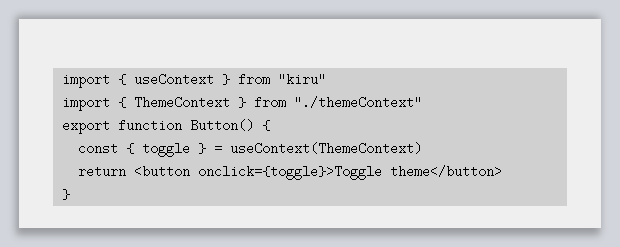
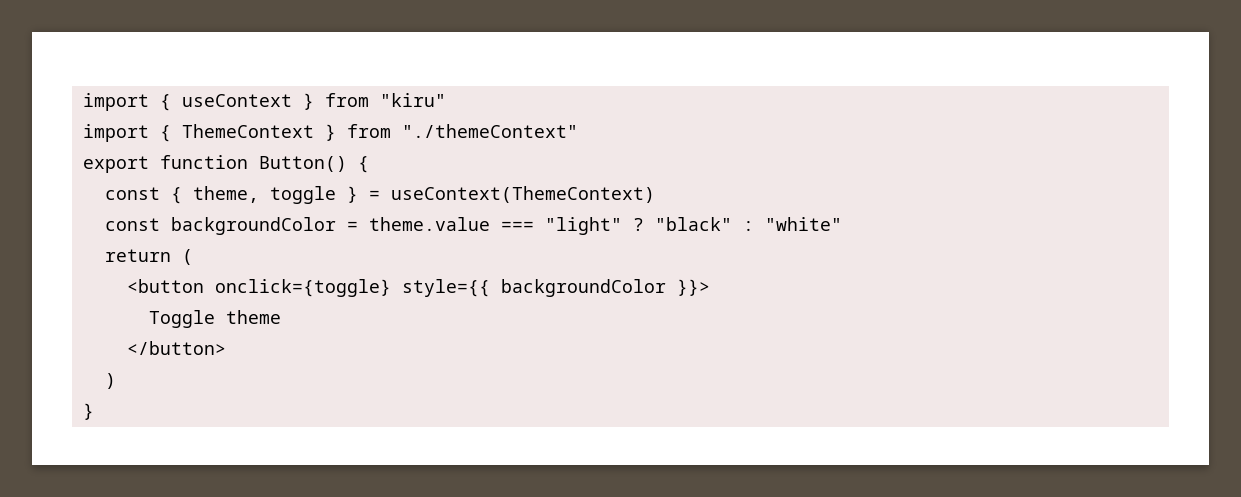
(135, 148) none -> [193,186,260,203] theme,
[78,165,503,180] return <button onclick={toggle}>Toggle theme</button> -> [105,217,843,235] [105,249,194,265] [127,279,711,297] [149,310,282,328] [127,341,227,355] [105,373,117,389] const backgroundColor = theme.value === "light" ? "black" : "white" // return ( // <button onclick={toggle} style={{ backgroundColor }}> // Toggle theme // </button> // )

